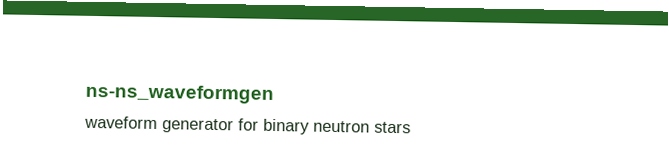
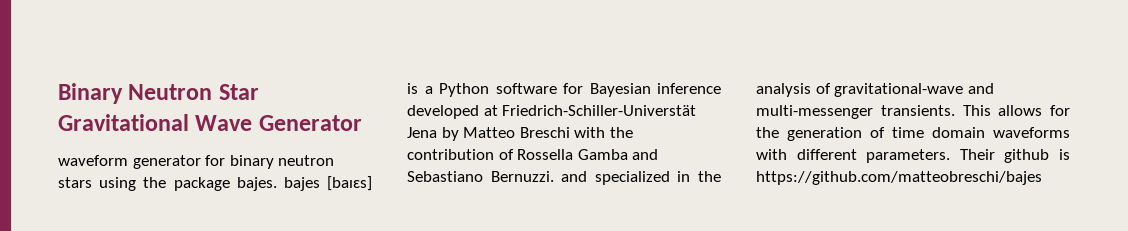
[85,83,274,104] ns-ns_waveformgen -> [58,83,259,104] [58,114,362,131] Binary Neutron Star Gravitational Wave Generator
(411, 127) none -> [99,176,372,191] [407,83,721,97] [407,105,697,119] [407,127,633,141] [407,149,659,160] [407,171,721,185] [756,83,994,97] [756,105,1070,119] [756,127,1070,141] [756,149,1070,163] [756,171,1042,185] using the package bajes. bajes [baɪɛs] is a Python software for Bayesian inference developed at Friedrich-Schiller-Universtät Jena by Matteo Breschi with the contribution of Rossella Gamba and Sebastiano Bernuzzi. and specialized in the analysis of gravitational-wave and multi-messenger transients. This allows for the generation of time domain waveforms with different parameters. Their github is https://github.com/matteobreschi/bajes

